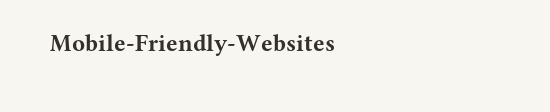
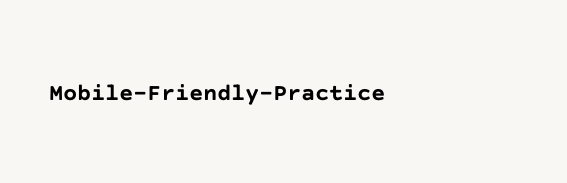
[50,34,335,56] Mobile-Friendly-Websites -> [49,84,385,105] Mobile-Friendly-Practice

